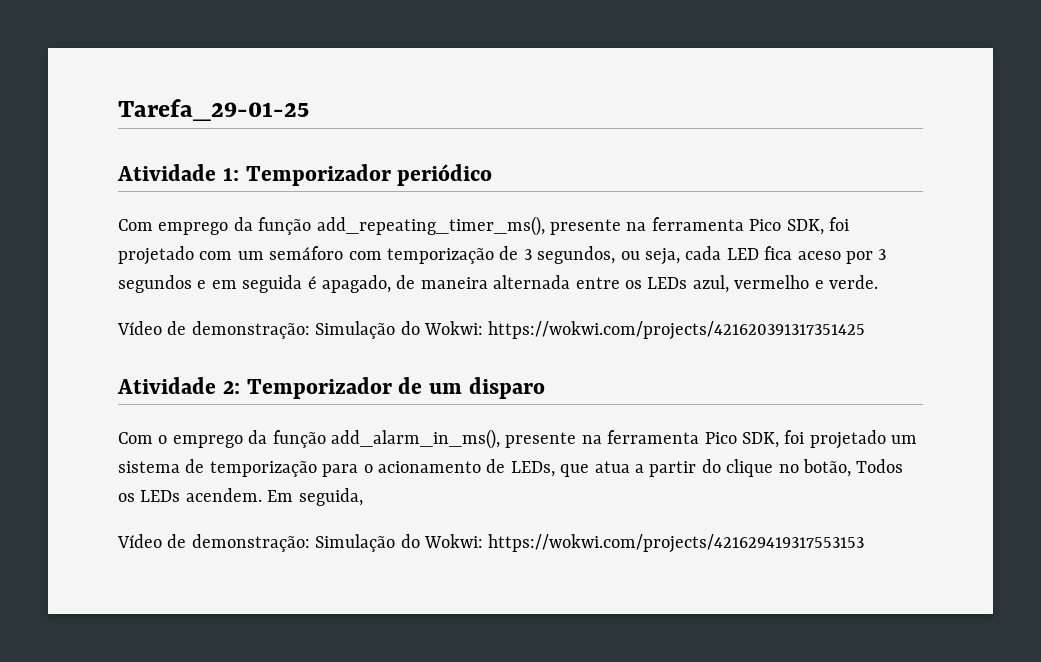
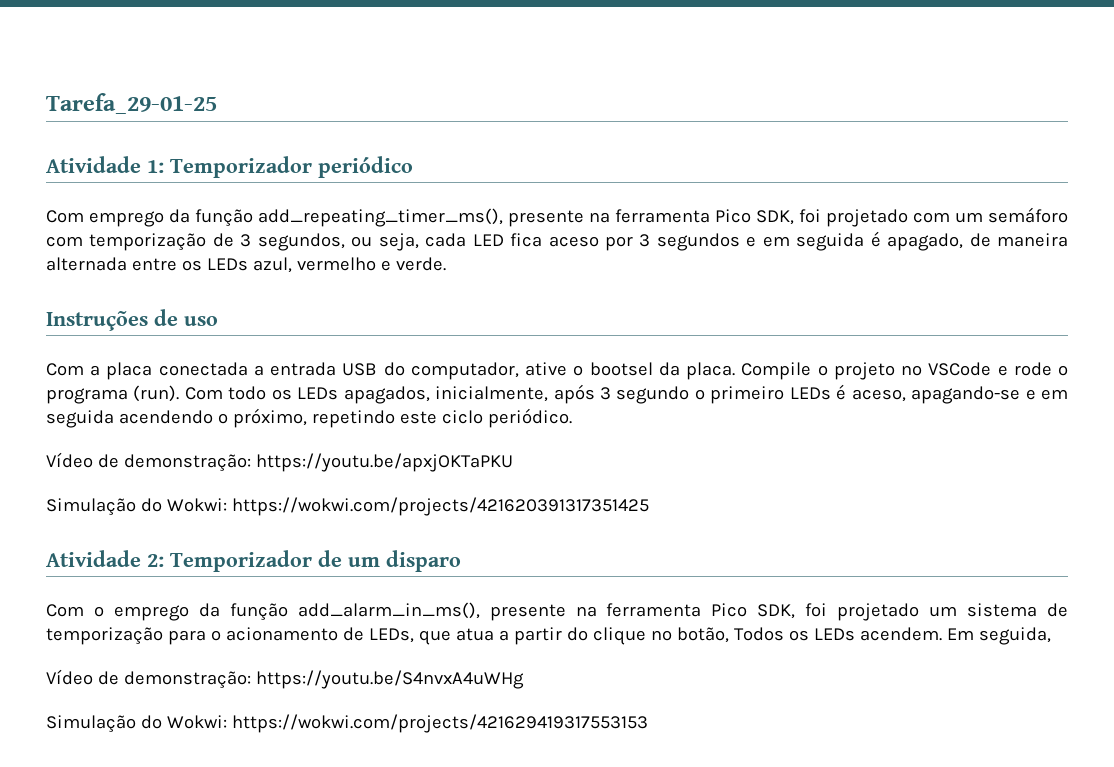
[117,321,310,339] // Vídeo de demonstração: -> [46,309,218,331] [46,362,1068,380] [46,384,1069,404] [46,408,572,428] [46,452,513,472] // Instruções de uso // Com a placa conectada a entrada USB do computador, ative o bootsel da placa. Compile o projeto no VSCode e rode o programa (run). Com todo os LEDs apagados, inicialmente, após 3 segundo o primeiro LEDs é aceso, apagando-se e em seguida acendendo o próximo, repetindo este ciclo periódico. // Vídeo de demonstração: https://youtu.be/apxjOKTaPKU //
(310, 543) none -> [255,670,524,689] https://youtu.be/S4nvxA4uWHg //

